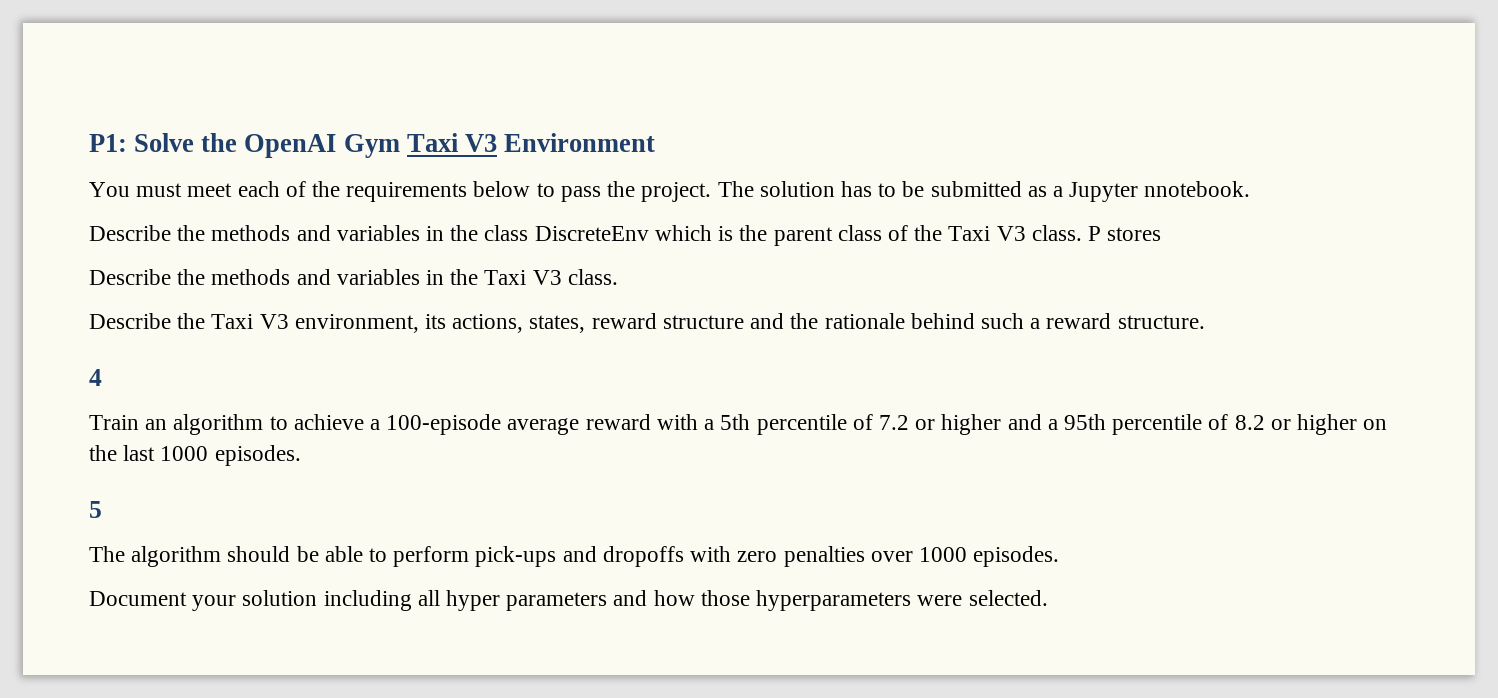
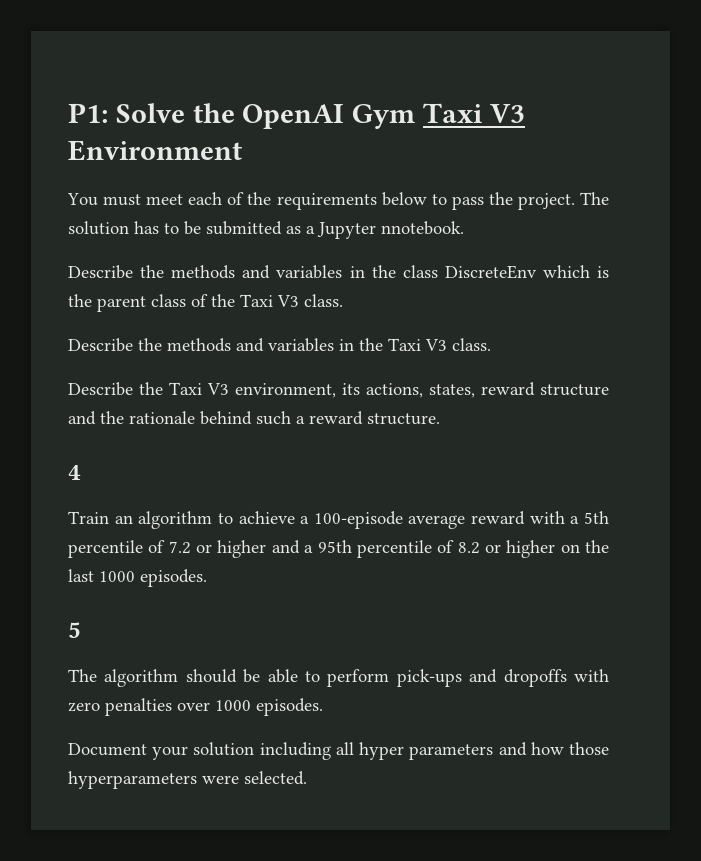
[1087,226,1162,241] P stores -> (343, 300) none

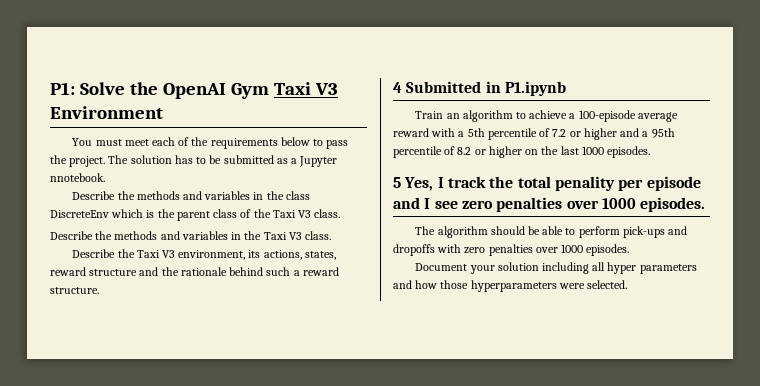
(81, 472) none -> [406,81,566,96] Submitted in P1.ipynb
(81, 630) none -> [404,176,701,191] [393,197,706,212] Yes, I track the total penality per episode and I see zero penalties over 1000 episodes.

